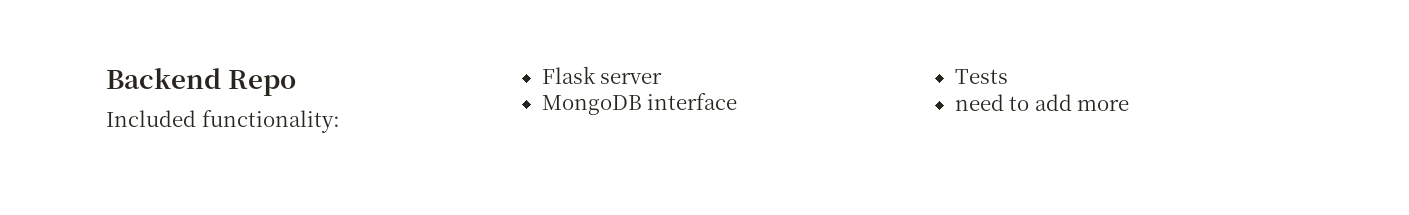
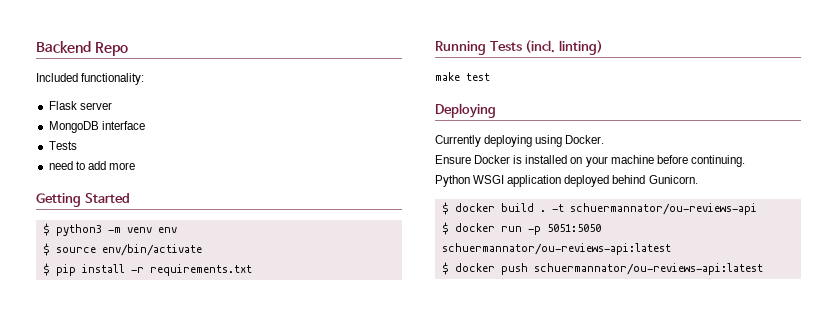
(1130, 105) none -> [36,193,130,207] [42,223,177,236] [42,243,202,256] [42,263,252,276] [435,40,603,55] [435,72,490,81] [435,103,496,118] [435,135,605,147] [435,155,745,167] [435,175,698,187] [441,202,757,215] [441,222,601,235] [441,243,671,255] [441,262,763,275] // Getting Started // $ python3 -m venv env // $ source env/bin/activate // $ pip install -r requirements.txt // Running Tests (incl. linting) // make test // Deploying // Currently deploying using Docker. // Ensure Docker is installed on your machine before continuing. // Python WSGI application deployed behind Gunicorn. // $ docker build . -t schuermannator/ou-reviews-api // $ docker run -p 5051:5050 schuermannator/ou-reviews-api:latest // $ docker push schuermannator/ou-reviews-api:latest

